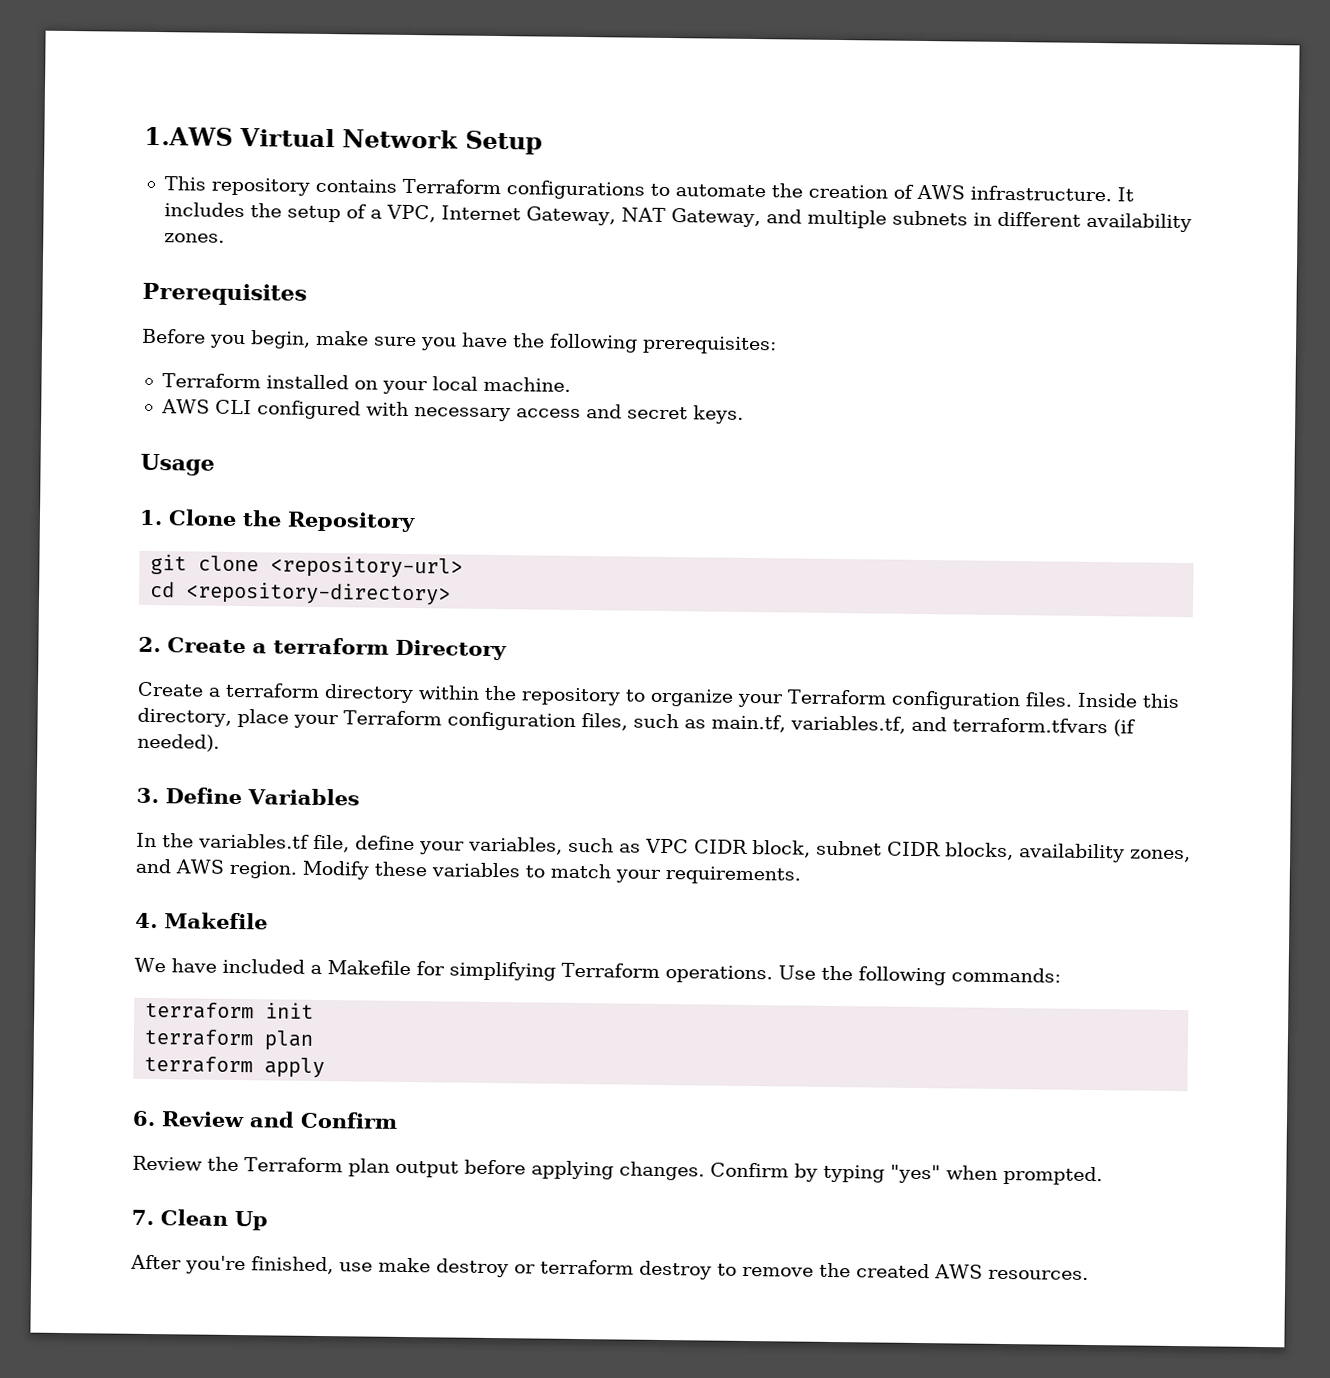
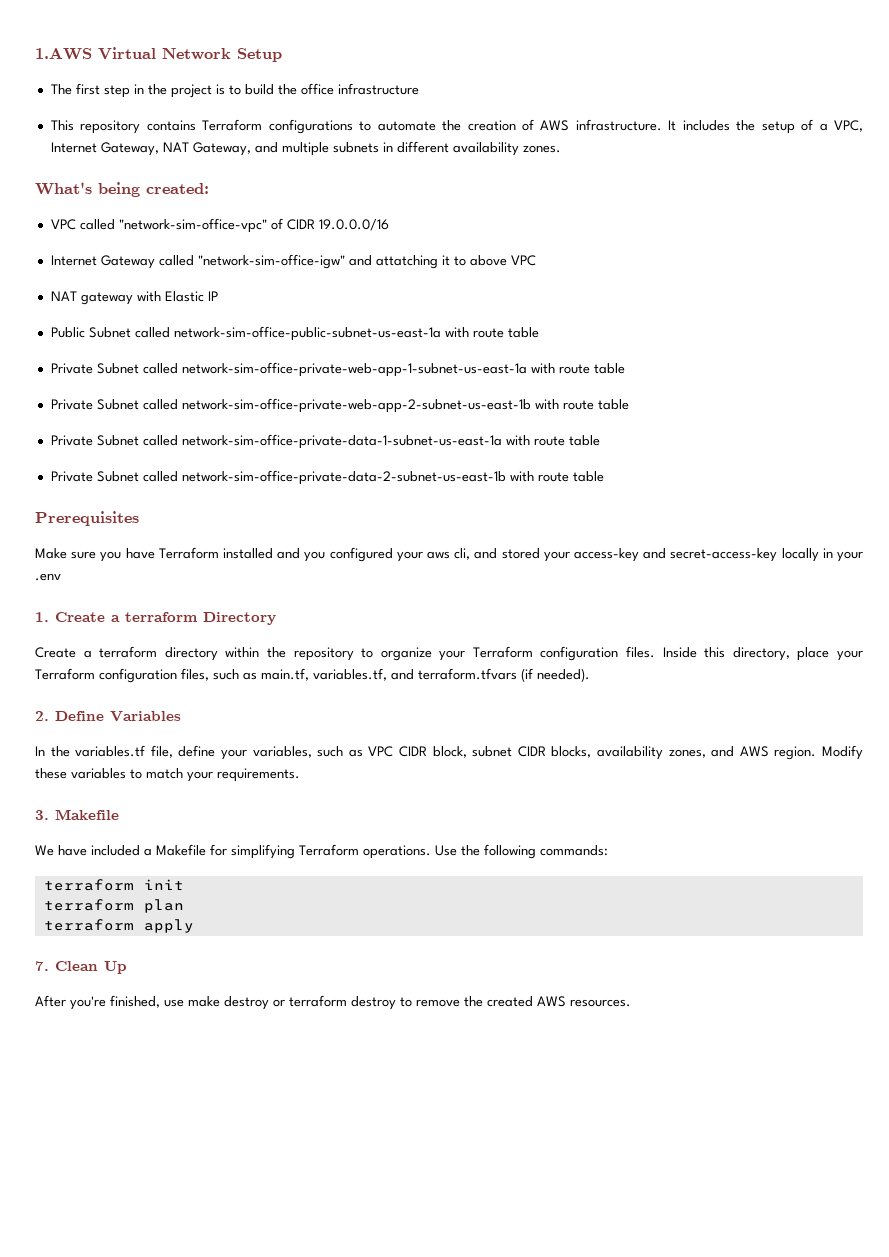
(543, 142) none -> [50,83,419,98] // The first step in the project is to build the office infrastructure
[142,282,307,306] [142,328,777,355] [161,373,571,395] [160,399,744,424] [140,453,215,476] [139,509,416,533] [150,553,464,579] [150,580,452,606] [138,636,161,653] Prerequisites // Before you begin, make sure you have the following prerequisites: // Terraform installed on your local machine. // AWS CLI configured with necessary access and secret keys. // Usage // 1. Clone the Repository // git clone <repository-url> // cd <repository-directory> // 2. -> [35,182,209,197] [50,218,389,233] [50,254,536,269] [50,291,218,305] [50,326,539,341] [50,362,625,377] [50,398,629,413] [50,434,600,449] [50,470,604,485] [35,511,139,526] [35,547,864,562] [35,573,61,581] [35,612,49,622] What's being created: // VPC called "network-sim-office-vpc" of CIDR 19.0.0.0/16 // Internet Gateway called "network-sim-office-igw" and attatching it to above VPC // NAT gateway with Elastic IP // Public Subnet called network-sim-office-public-subnet-us-east-1a with route table // Private Subnet called network-sim-office-private-web-app-1-subnet-us-east-1a with route table // Private Subnet called network-sim-office-private-web-app-2-subnet-us-east-1b with route table // Private Subnet called network-sim-office-private-data-1-subnet-us-east-1a with route table // Private Subnet called network-sim-office-private-data-2-subnet-us-east-1b with route table // Prerequisites // Make sure you have Terraform installed and you configured your aws cli, and stored your access-key and secret-access-key locally in your .env // 1.
[136,787,159,804] 3. -> [35,711,49,721] 2.
[135,912,158,929] 4. -> [35,810,49,820] 3.
[132,1110,398,1129] [132,1155,1103,1186] // 6. Review and Confirm // Review the Terraform plan output before applying changes. Confirm by typing "yes" when prompted. -> (194, 926) none

